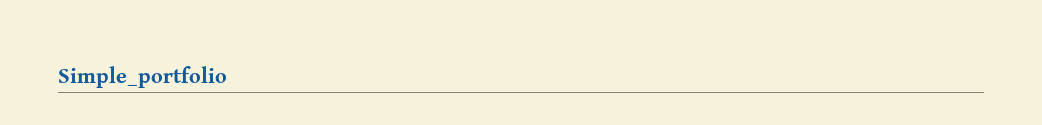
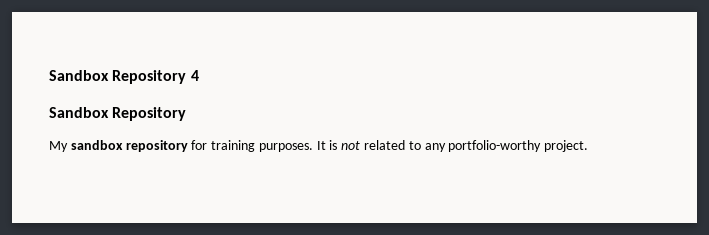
[58,66,227,88] Simple_portfolio -> [49,70,199,84] [49,107,187,121] [49,140,589,152] Sandbox Repository 4 // Sandbox Repository // My sandbox repository for training purposes. It is not related to any portfolio-worthy project.

